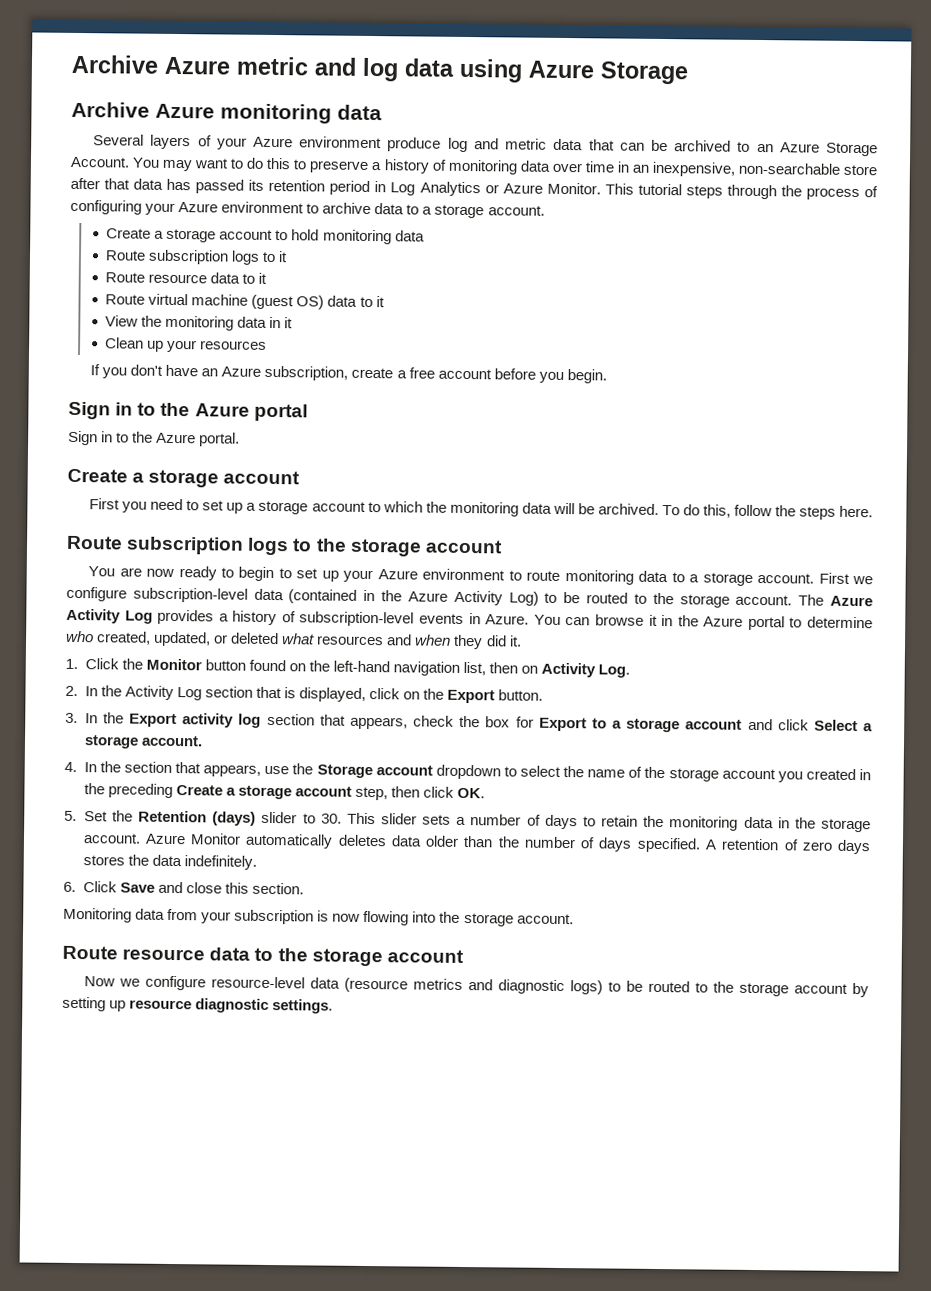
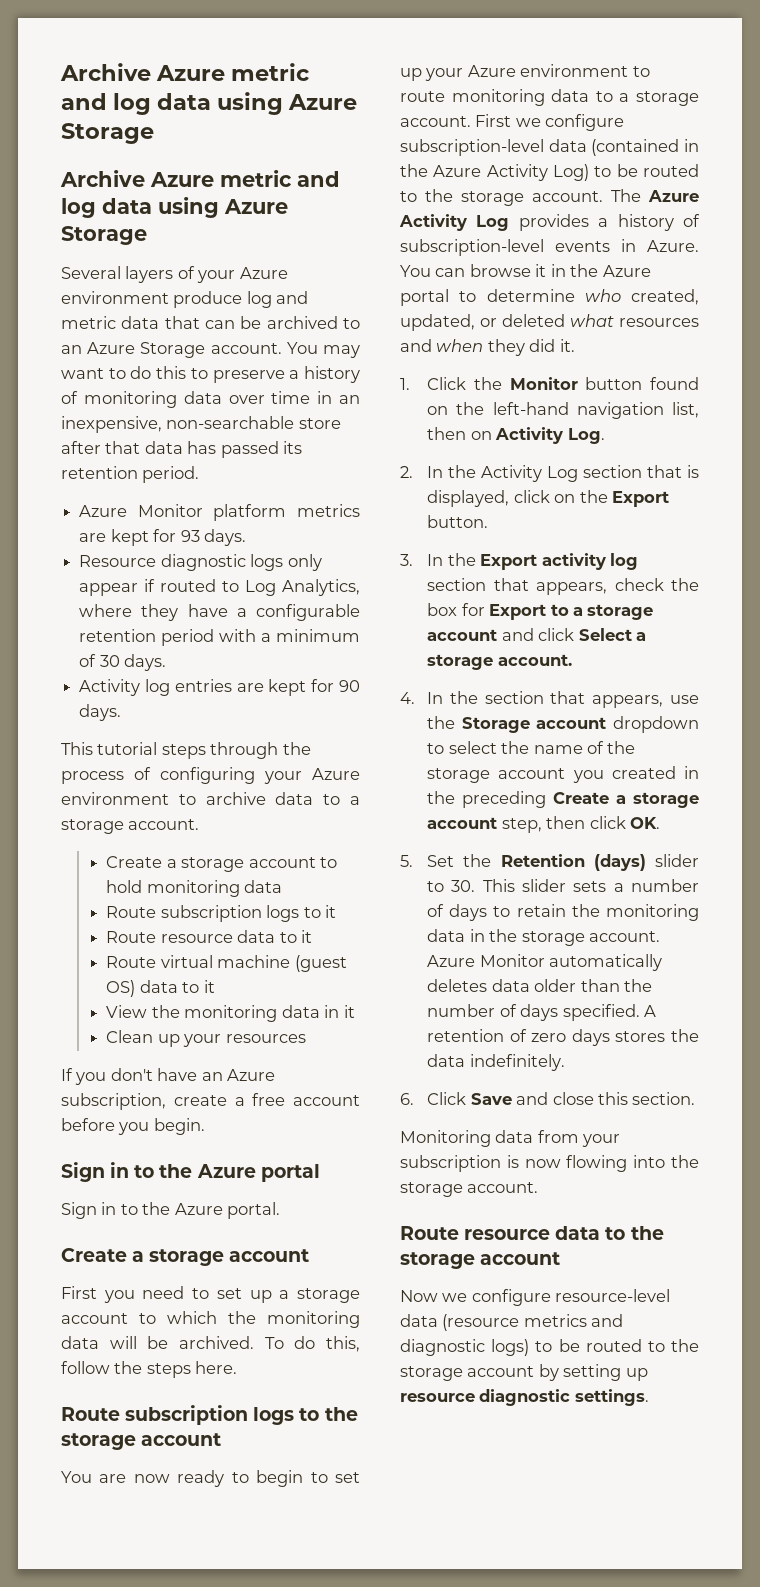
[220,103,382,124] monitoring data -> [220,170,340,187] [61,197,288,218] [61,226,147,245] metric and log data using Azure Storage
[70,156,130,168] Account. -> [210,343,282,354] account.
[329,180,601,197] period in Log Analytics or Azure Monitor. -> [142,466,200,483] [79,504,360,521] [79,529,246,546] [79,554,322,571] [79,579,360,596] [79,604,360,621] [79,629,360,646] [79,654,167,671] [79,679,361,696] [79,704,122,721] period. // Azure Monitor platform metrics are kept for 93 days. // Resource diagnostic logs only appear if routed to Log Analytics, where they have a configurable retention period with a minimum of 30 days. // Activity log entries are kept for 90 days. //

